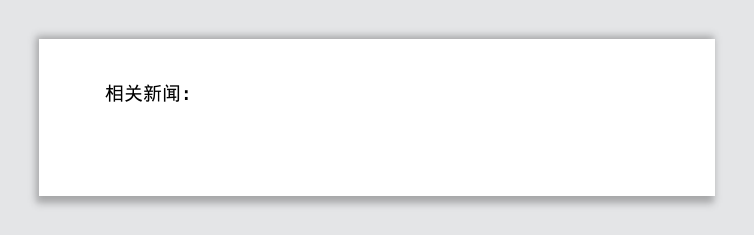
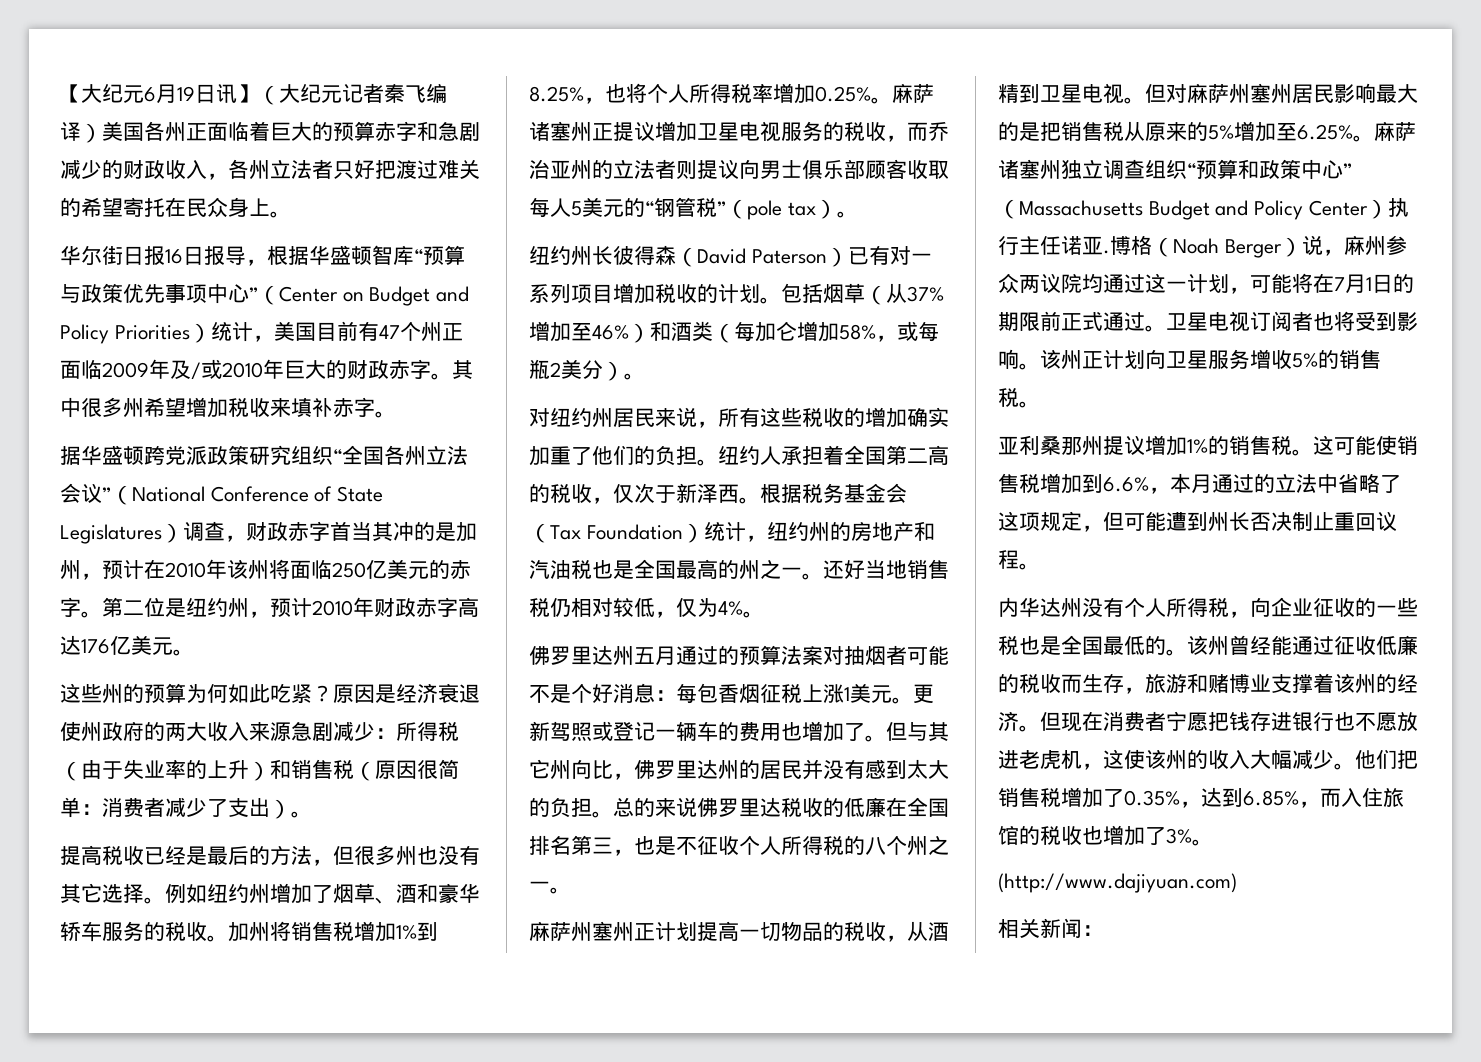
(105, 93) none -> [60,83,447,105] [60,121,480,143] [60,159,480,180] [60,197,291,218] [60,245,465,266] [60,283,470,306] [60,321,463,344] [60,359,473,380] [60,397,396,418] [60,445,468,466] [60,483,384,505] [60,521,477,544] [60,559,471,580] [60,597,479,618] [60,635,194,656] [60,683,480,704] [60,721,459,742] [60,759,459,781] [60,797,312,819] [60,845,480,866] [60,883,480,904] [60,921,438,942] [529,83,934,104] [529,121,949,142] [529,159,949,180] [529,197,858,220] [529,245,932,267] [529,283,944,305] [529,321,939,343] [529,359,645,381] [529,407,949,428] [529,445,949,466] [529,483,907,504] [529,521,935,543] [529,559,949,580] [529,598,764,618] [529,645,949,666] [529,683,934,704] [529,721,949,742] [529,759,949,780] [529,797,949,818] [529,835,949,856] [529,881,571,894] [529,921,949,942] [998,83,1418,104] [998,121,1416,142] [998,159,1352,180] [998,198,1409,220] [998,235,1407,258] [998,273,1414,294] [998,311,1418,332] [998,349,1381,370] [998,388,1040,408] [998,435,1418,456] [998,473,1401,494] [998,511,1397,532] [998,550,1040,570] [998,597,1418,618] [998,635,1418,656] [998,673,1418,694] [998,711,1418,732] [998,749,1418,770] [998,787,1404,808] [998,825,1213,846] [998,873,1237,893] 【大纪元6月19日讯】（大纪元记者秦飞编译）美国各州正面临着巨大的预算赤字和急剧减少的财政收入，各州立法者只好把渡过难关的希望寄托在民众身上。 // 华尔街日报16日报导，根据华盛顿智库“预算与政策优先事项中心”（Center on Budget and Policy Priorities）统计，美国目前有47个州正面临2009年及/或2010年巨大的财政赤字。其中很多州希望增加税收来填补赤字。 // 据华盛顿跨党派政策研究组织“全国各州立法会议”（National Conference of State Legislatures）调查，财政赤字首当其冲的是加州，预计在2010年该州将面临250亿美元的赤字。第二位是纽约州，预计2010年财政赤字高达176亿美元。 // 这些州的预算为何如此吃紧？原因是经济衰退使州政府的两大收入来源急剧减少：所得税（由于失业率的上升）和销售税（原因很简单：消费者减少了支出）。 // 提高税收已经是最后的方法，但很多州也没有其它选择。例如纽约州增加了烟草、酒和豪华轿车服务的税收。加州将销售税增加1%到8.25%，也将个人所得税率增加0.25%。麻萨诸塞州正提议增加卫星电视服务的税收，而乔治亚州的立法者则提议向男士俱乐部顾客收取每人5美元的“钢管税”（pole tax）。 // 纽约州长彼得森（David Paterson）已有对一系列项目增加税收的计划。包括烟草（从37%增加至46%）和酒类（每加仑增加58%，或每瓶2美分）。 // 对纽约州居民来说，所有这些税收的增加确实加重了他们的负担。纽约人承担着全国第二高的税收，仅次于新泽西。根据税务基金会（Tax Foundation）统计，纽约州的房地产和汽油税也是全国最高的州之一。还好当地销售税仍相对较低，仅为4%。 // 佛罗里达州五月通过的预算法案对抽烟者可能不是个好消息：每包香烟征税上涨1美元。更新驾照或登记一辆车的费用也增加了。但与其它州向比，佛罗里达州的居民并没有感到太大的负担。总的来说佛罗里达税收的低廉在全国排名第三，也是不征收个人所得税的八个州之一。 // 麻萨州塞州正计划提高一切物品的税收，从酒精到卫星电视。但对麻萨州塞州居民影响最大的是把销售税从原来的5%增加至6.25%。麻萨诸塞州独立调查组织“预算和政策中心”（Massachusetts Budget and Policy Center）执行主任诺亚.博格（Noah Berger）说，麻州参众两议院均通过这一计划，可能将在7月1日的期限前正式通过。卫星电视订阅者也将受到影响。该州正计划向卫星服务增收5%的销售税。 // 亚利桑那州提议增加1%的销售税。这可能使销售税增加到6.6%，本月通过的立法中省略了这项规定，但可能遭到州长否决制止重回议程。 // 内华达州没有个人所得税，向企业征收的一些税也是全国最低的。该州曾经能通过征收低廉的税收而生存，旅游和赌博业支撑着该州的经济。但现在消费者宁愿把钱存进银行也不愿放进老虎机，这使该州的收入大幅减少。他们把销售税增加了0.35%，达到6.85%，而入住旅馆的税收也增加了3%。 // (http://www.dajiyuan.com) //

